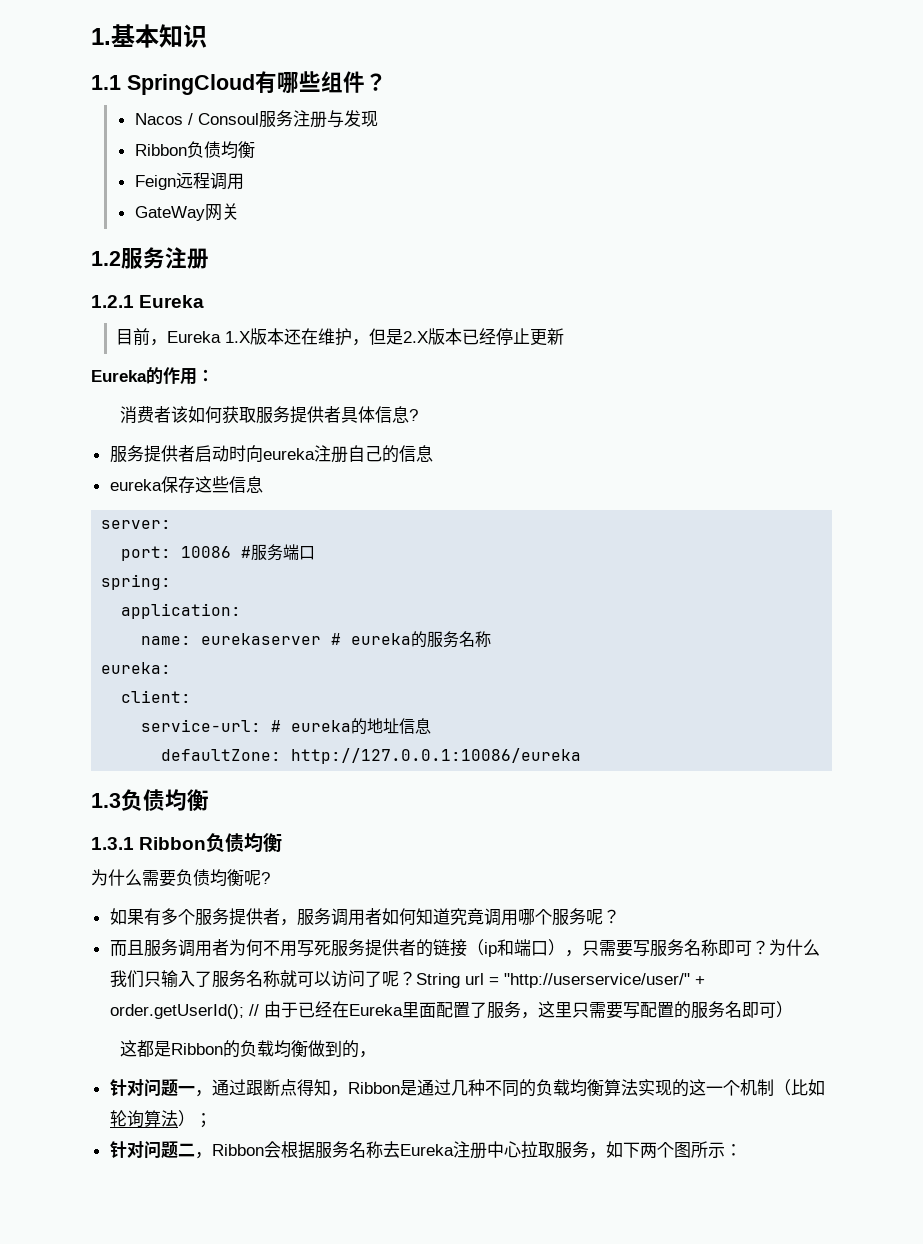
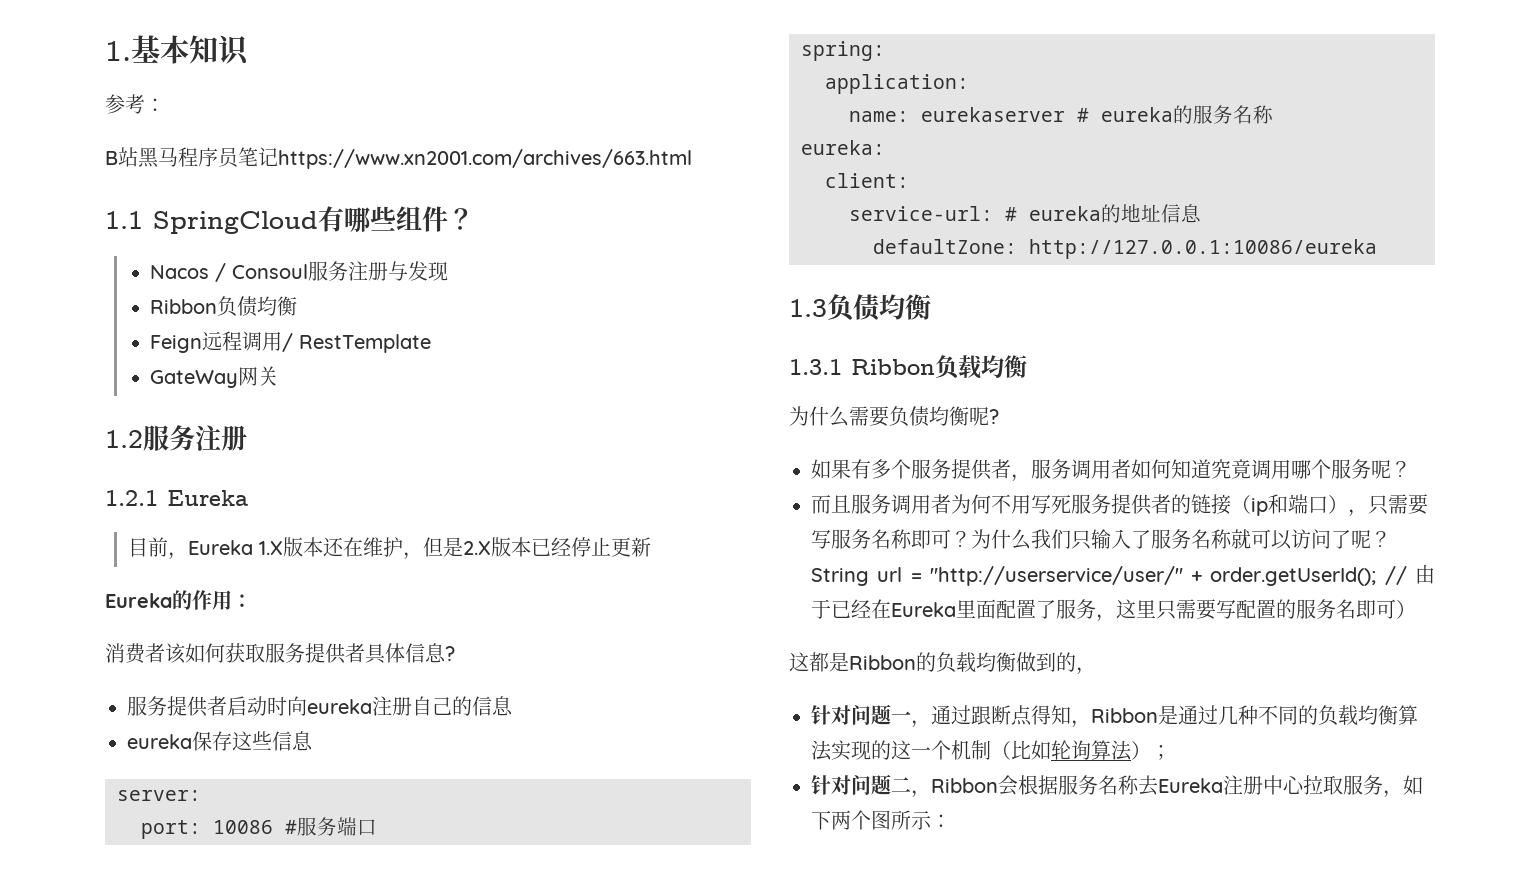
(207, 36) none -> [105,94,165,114] [105,147,692,169] // 参考： // B站黑马程序员笔记https://www.xn2001.com/archives/663.html
(244, 181) none -> [282,333,432,353] / RestTemplate
[225,833,245,852] 债 -> [958,355,982,379] 载

